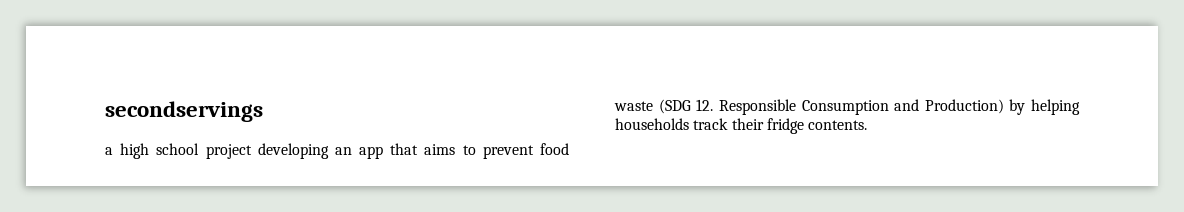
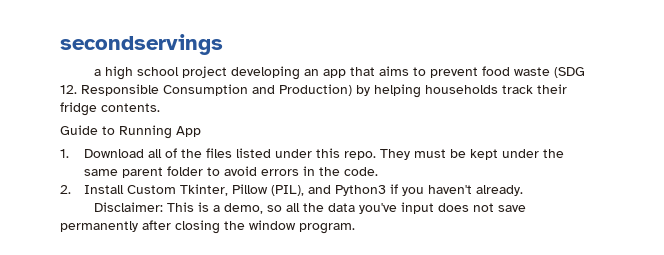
(868, 125) none -> [60,125,201,139] [60,148,565,160] [84,166,379,178] [60,184,524,196] [94,202,527,214] [60,220,355,234] // Guide to Running App // 1. Download all of the files listed under this repo. They must be kept under the same parent folder to avoid errors in the code. // 2. Install Custom Tkinter, Pillow (PIL), and Python3 if you haven't already. // Disclaimer: This is a demo, so all the data you've input does not save permanently after closing the window program.

